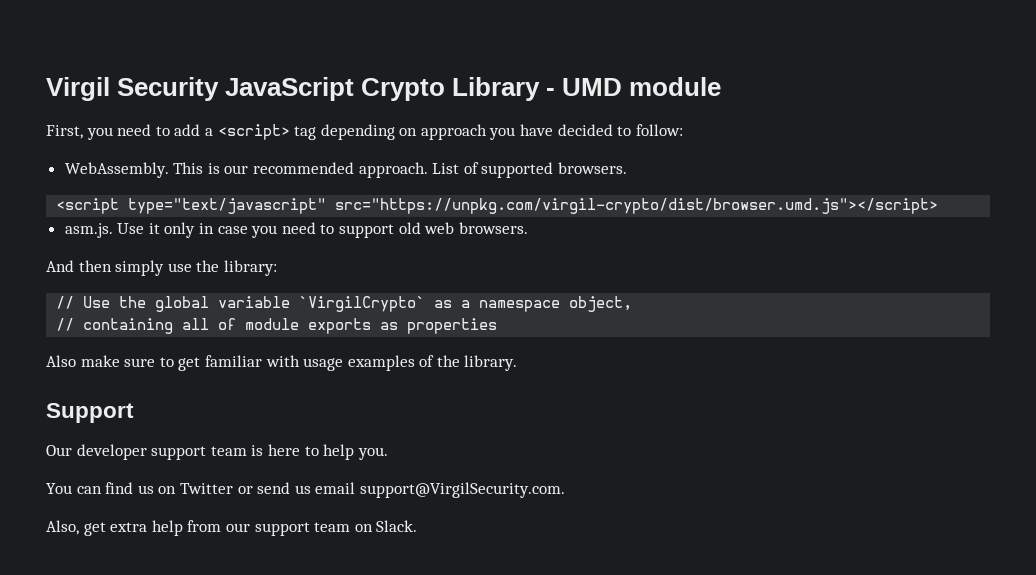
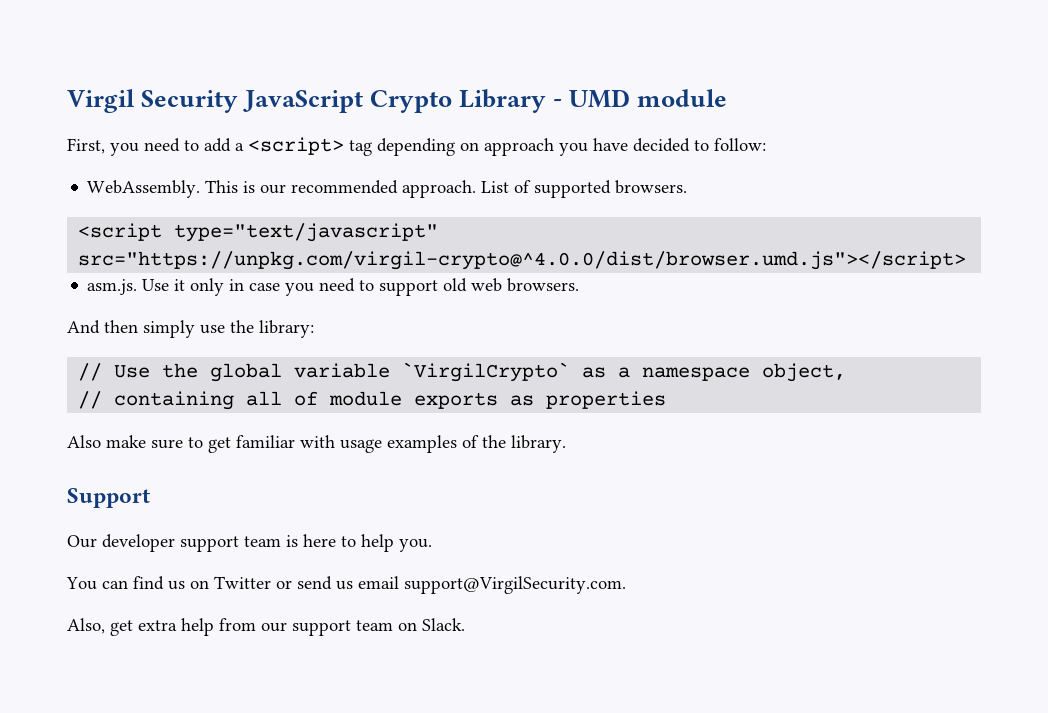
[335,198,939,214] src="https://unpkg.com/virgil-crypto/dist/browser.umd.js"></script> -> [78,251,967,270] src="https://unpkg.com/virgil-crypto@^4.0.0/dist/browser.umd.js"></script>

